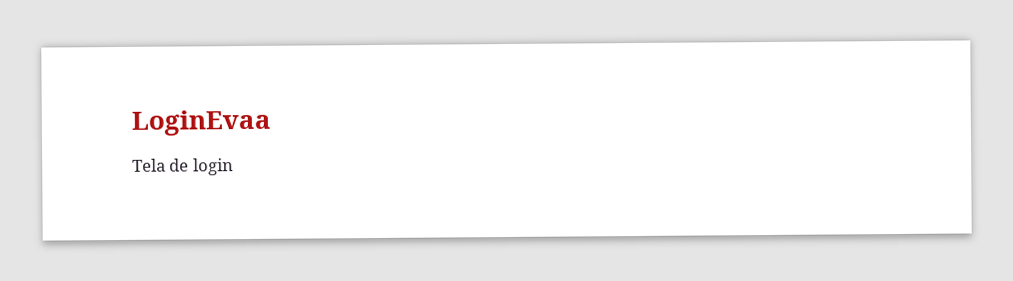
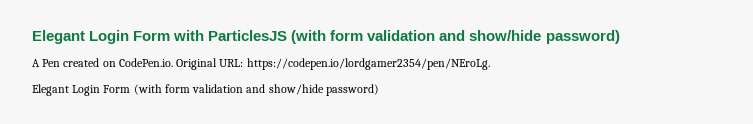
[131,109,271,136] [132,158,234,176] LoginEvaa // Tela de login -> [32,30,620,44] [32,58,490,70] [32,84,379,96] Elegant Login Form with ParticlesJS (with form validation and show/hide password) // A Pen created on CodePen.io. Original URL: https://codepen.io/lordgamer2354/pen/NEroLg. // Elegant Login Form (with form validation and show/hide password)

